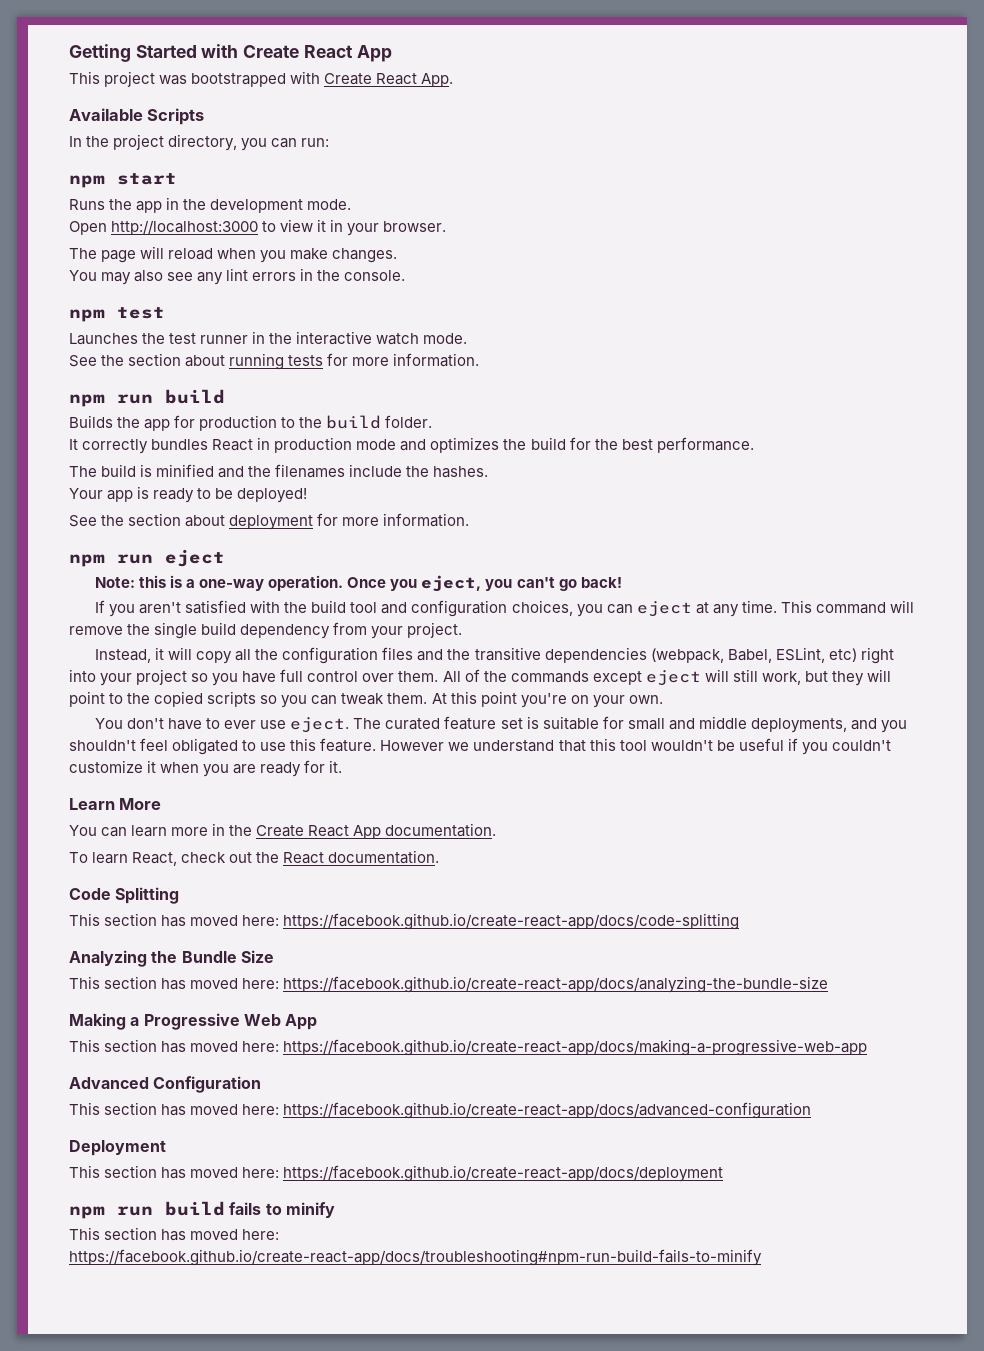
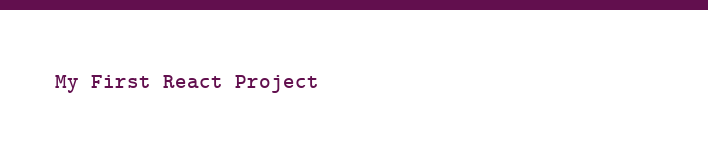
[69,44,392,62] [69,71,454,87] [69,108,205,125] [69,134,330,151] [69,173,177,188] [69,197,352,213] [69,219,447,236] [69,246,398,263] [69,268,406,285] [69,307,165,322] [69,331,468,345] [69,353,480,370] [69,389,225,407] [69,415,433,431] [69,437,754,454] [69,464,489,478] [69,486,308,503] [69,513,470,530] [69,549,225,567] [95,575,622,592] [95,600,914,617] [69,622,463,639] [95,647,894,664] [69,669,892,686] [69,691,663,708] [95,716,907,733] [69,738,891,755] [69,760,343,777] [69,798,162,810] [69,823,497,839] [69,850,440,866] [69,887,180,904] [69,913,740,930] [69,950,274,967] [69,976,829,993] [69,1013,318,1030] [69,1039,868,1056] [69,1076,262,1093] [69,1102,812,1119] [69,1140,166,1156] [69,1165,724,1182] [69,1201,335,1219] [69,1227,280,1241] [69,1249,762,1266] Getting Started with Create React App // This project was bootstrapped with Create React App. // Available Scripts // In the project directory, you can run: // npm start // Runs the app in the development mode. // Open http://localhost:3000 to view it in your browser. // The page will reload when you make changes. // You may also see any lint errors in the console. // npm test // Launches the test runner in the interactive watch mode. // See the section about running tests for more information. // npm run build // Builds the app for production to the build folder. // It correctly bundles React in production mode and optimizes the build for the best performance. // The build is minified and the filenames include the hashes. // Your app is ready to be deployed! // See the section about deployment for more information. // npm run eject // Note: this is a one-way operation. Once you eject, you can't go back! // If you aren't satisfied with the build tool and configuration choices, you can eject at any time. This command will remove the single build dependency from your project. // Instead, it will copy all the configuration files and the transitive dependencies (webpack, Babel, ESLint, etc) right into your project so you have full control over them. All of the commands except eject will still work, but they will point to the copied scripts so you can tweak them. At this point you're on your own. // You don't have to ever use eject. The curated feature set is suitable for small and middle deployments, and you shouldn't feel obligated to use this feature. However we understand that this tool wouldn't be useful if you couldn't customize it when you are ready for it. // Learn More // You can learn more in the Create React App documentation. // To learn React, check out the React documentation. // Code Splitting // This section has moved here: https://facebook.github.io/create-react-app/docs/code-splitting // Analyzing the Bundle Size // This section has moved here: https://facebook.github.io/create-react-app/docs/analyzing-the-bundle-size // Making a Progressive Web App // This section has moved here: https://facebook.github.io/create-react-app/docs/making-a-progressive-web-app // Advanced Configuration // This section has moved here: https://facebook.github.io/create-react-app/docs/advanced-configuration // Deployment // This section has moved here: https://facebook.github.io/create-react-app/docs/deployment // npm run build fails to minify // This section has moved here: https://facebook.github.io/create-react-app/docs/troubleshooting#npm-run-build-fails-to-minify -> [55,75,319,93] My First React Project

